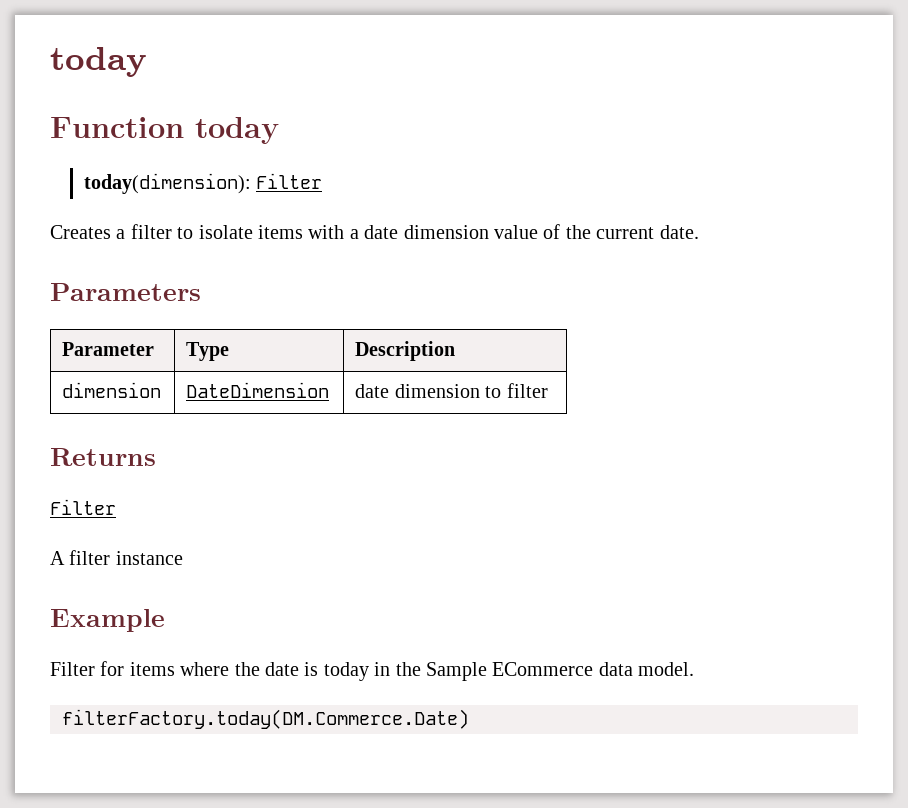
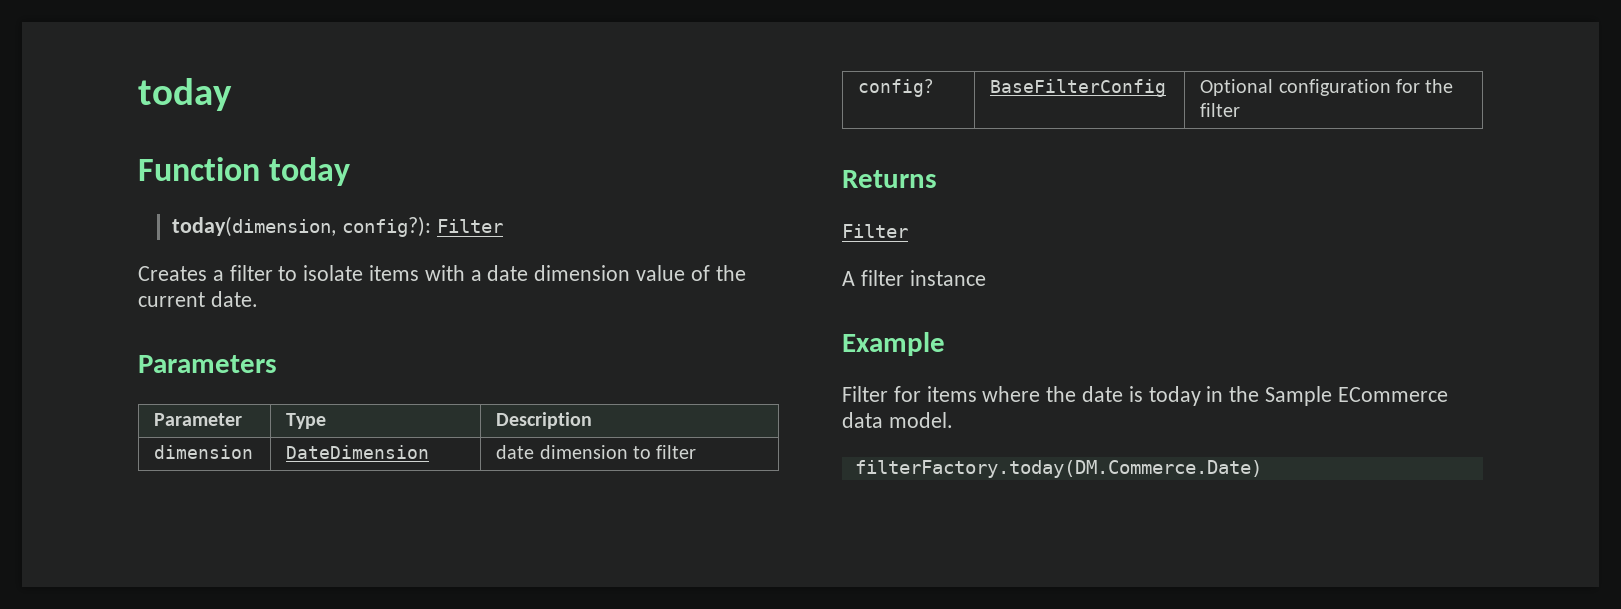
[83,173,251,194] today(dimension): -> [172,216,432,237] today(dimension, config?):
(548, 390) none -> [858,79,934,97] [990,79,1167,97] [1200,79,1454,96] [1200,103,1241,117] // config? | BaseFilterConfig | Optional configuration for the filter

